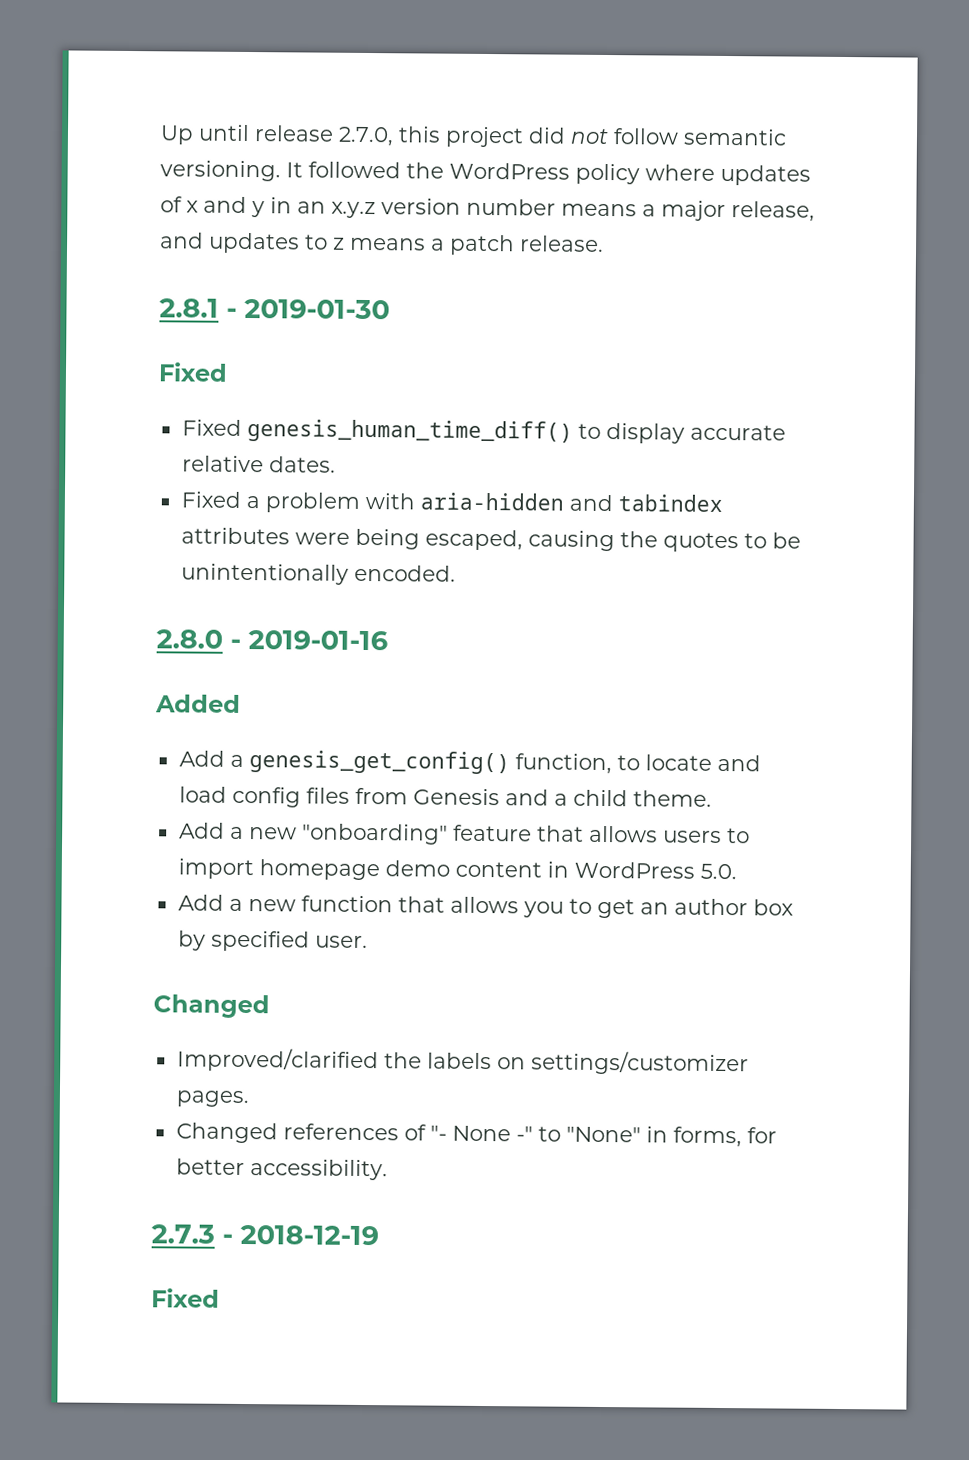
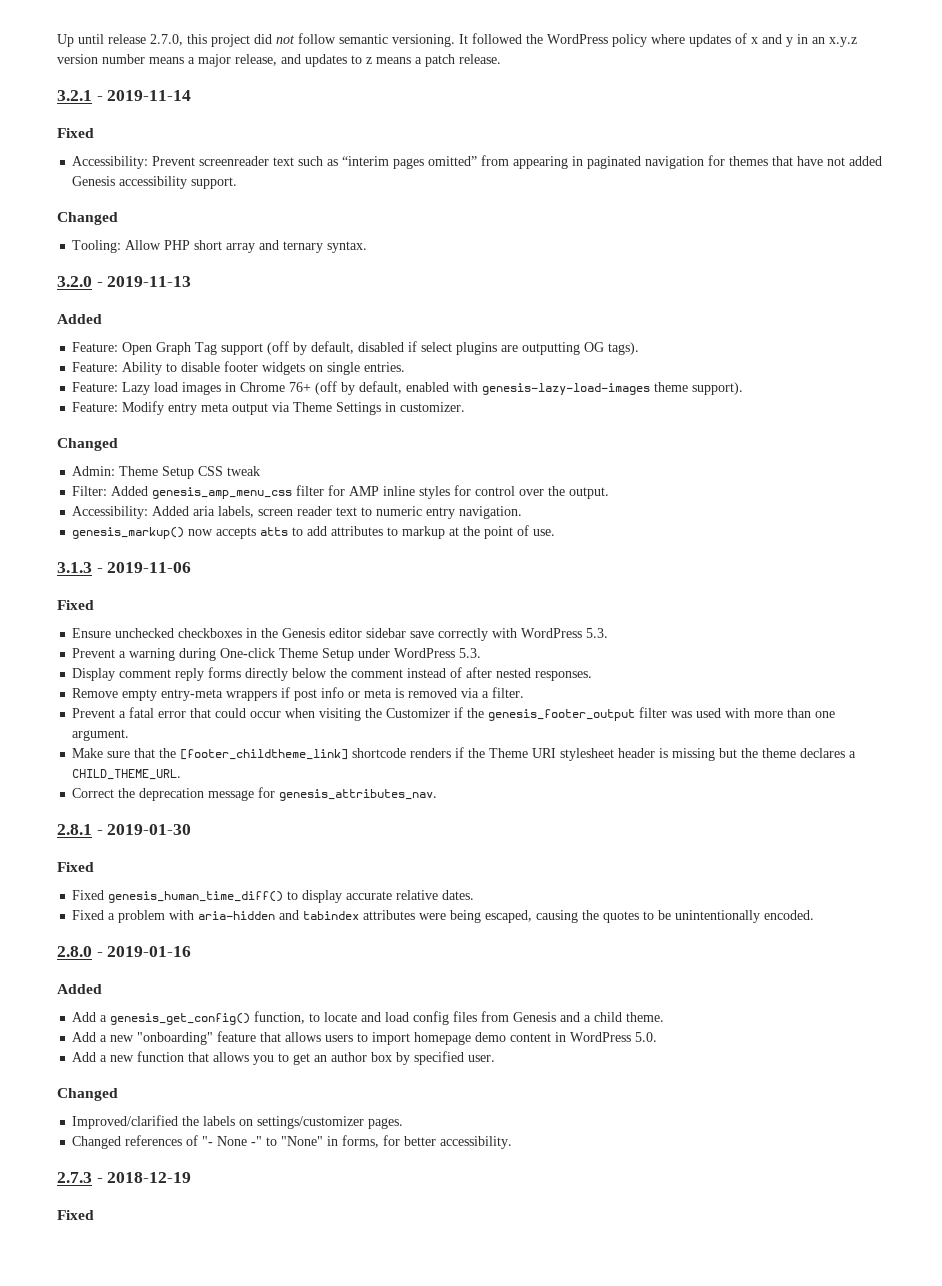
(604, 243) none -> [57,90,192,101] [57,128,94,138] [72,155,883,169] [72,176,238,189] [57,212,118,225] [72,240,368,253] [57,276,192,287] [57,314,102,324] [72,341,640,355] [72,361,406,375] [72,381,744,395] [72,401,466,415] [57,438,118,451] [72,466,261,479] [72,485,610,499] [72,506,523,519] [72,525,556,539] [57,562,192,573] [57,600,94,610] [72,628,609,641] [72,648,482,661] [72,667,593,681] [72,687,525,701] [72,707,836,721] [72,729,130,741] [72,747,857,761] [72,769,182,780] [72,787,438,801] // 3.2.1 - 2019-11-14 // Fixed // Accessibility: Prevent screenreader text such as “interim pages omitted” from appearing in paginated navigation for themes that have not added Genesis accessibility support. // Changed // Tooling: Allow PHP short array and ternary syntax. // 3.2.0 - 2019-11-13 // Added // Feature: Open Graph Tag support (off by default, disabled if select plugins are outputting OG tags). // Feature: Ability to disable footer widgets on single entries. // Feature: Lazy load images in Chrome 76+ (off by default, enabled with genesis-lazy-load-images theme support). // Feature: Modify entry meta output via Theme Settings in customizer. // Changed // Admin: Theme Setup CSS tweak // Filter: Added genesis_amp_menu_css filter for AMP inline styles for control over the output. // Accessibility: Added aria labels, screen reader text to numeric entry navigation. // genesis_markup() now accepts atts to add attributes to markup at the point of use. // 3.1.3 - 2019-11-06 // Fixed // Ensure unchecked checkboxes in the Genesis editor sidebar save correctly with WordPress 5.3. // Prevent a warning during One-click Theme Setup under WordPress 5.3. // Display comment reply forms directly below the comment instead of after nested responses. // Remove empty entry-meta wrappers if post info or meta is removed via a filter. // Prevent a fatal error that could occur when visiting the Customizer if the genesis_footer_output filter was used with more than one argument. // Make sure that the [footer_childtheme_link] shortcode renders if the Theme URI stylesheet header is missing but the theme declares a CHILD_THEME_URL. // Correct the deprecation message for genesis_attributes_nav.

